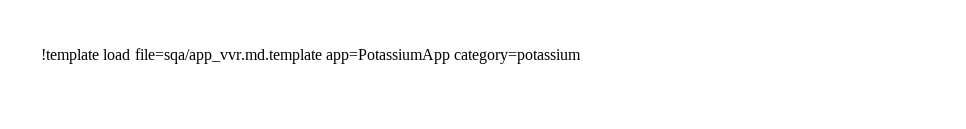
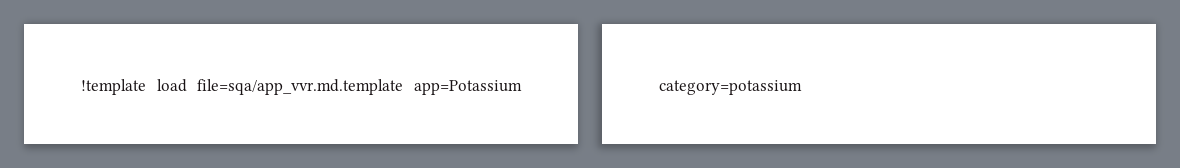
[325,49,450,64] app=PotassiumApp -> [414,80,522,95] app=Potassium

